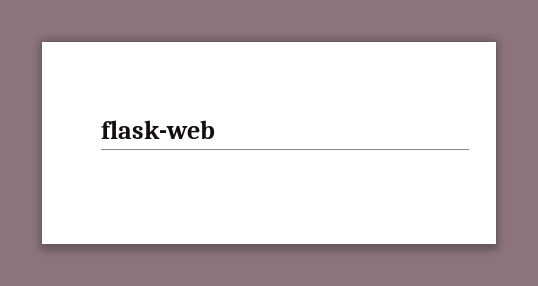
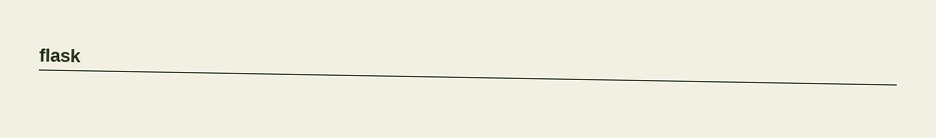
[101,120,215,139] flask-web -> [39,48,82,63] flask

